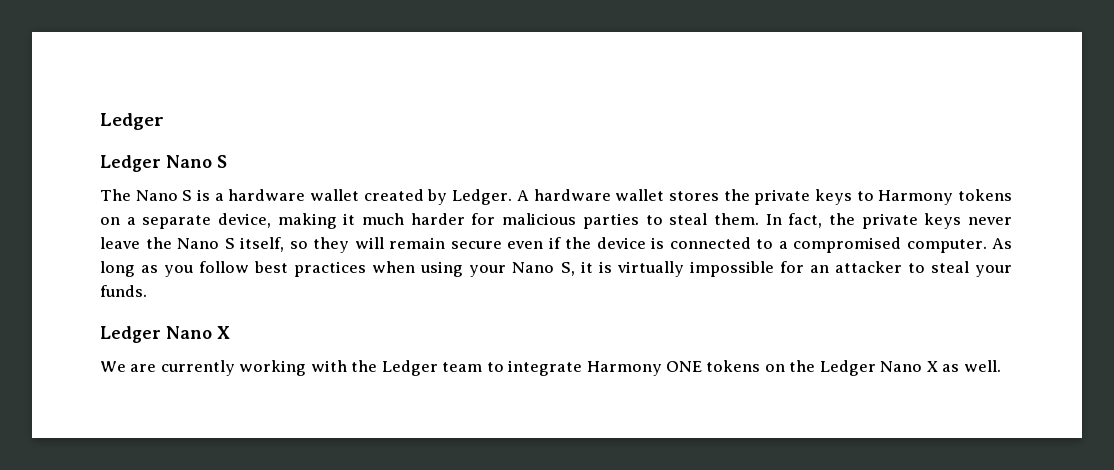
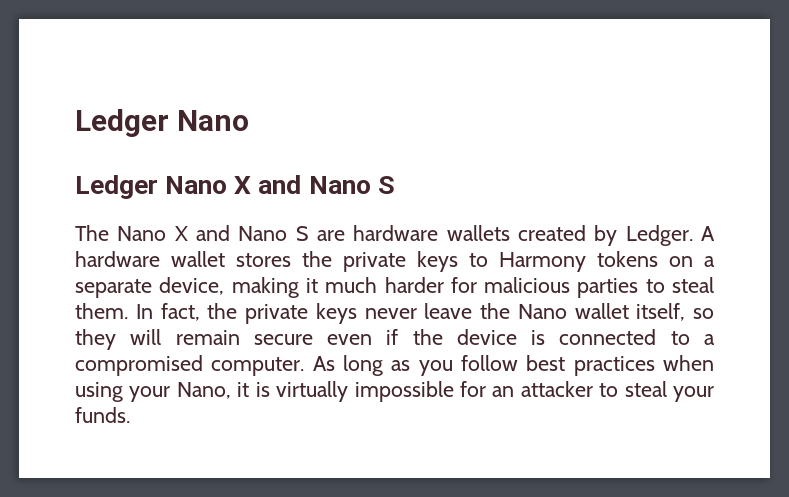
[100,113,164,130] [100,155,212,172] Ledger // Ledger Nano -> [75,109,250,137] [75,175,371,199] Ledger Nano // Ledger Nano X and Nano
[182,189,360,201] S is a hardware wallet -> [174,225,510,241] X and Nano S are hardware wallets
[224,238,235,249] S -> [574,303,629,319] wallet
[512,262,575,276] Nano S, -> [176,382,231,399] Nano,
[100,326,230,343] [100,360,1001,376] // Ledger Nano X // We are currently working with the Ledger team to integrate Harmony ONE tokens on the Ledger Nano X as well. -> (130, 415) none

